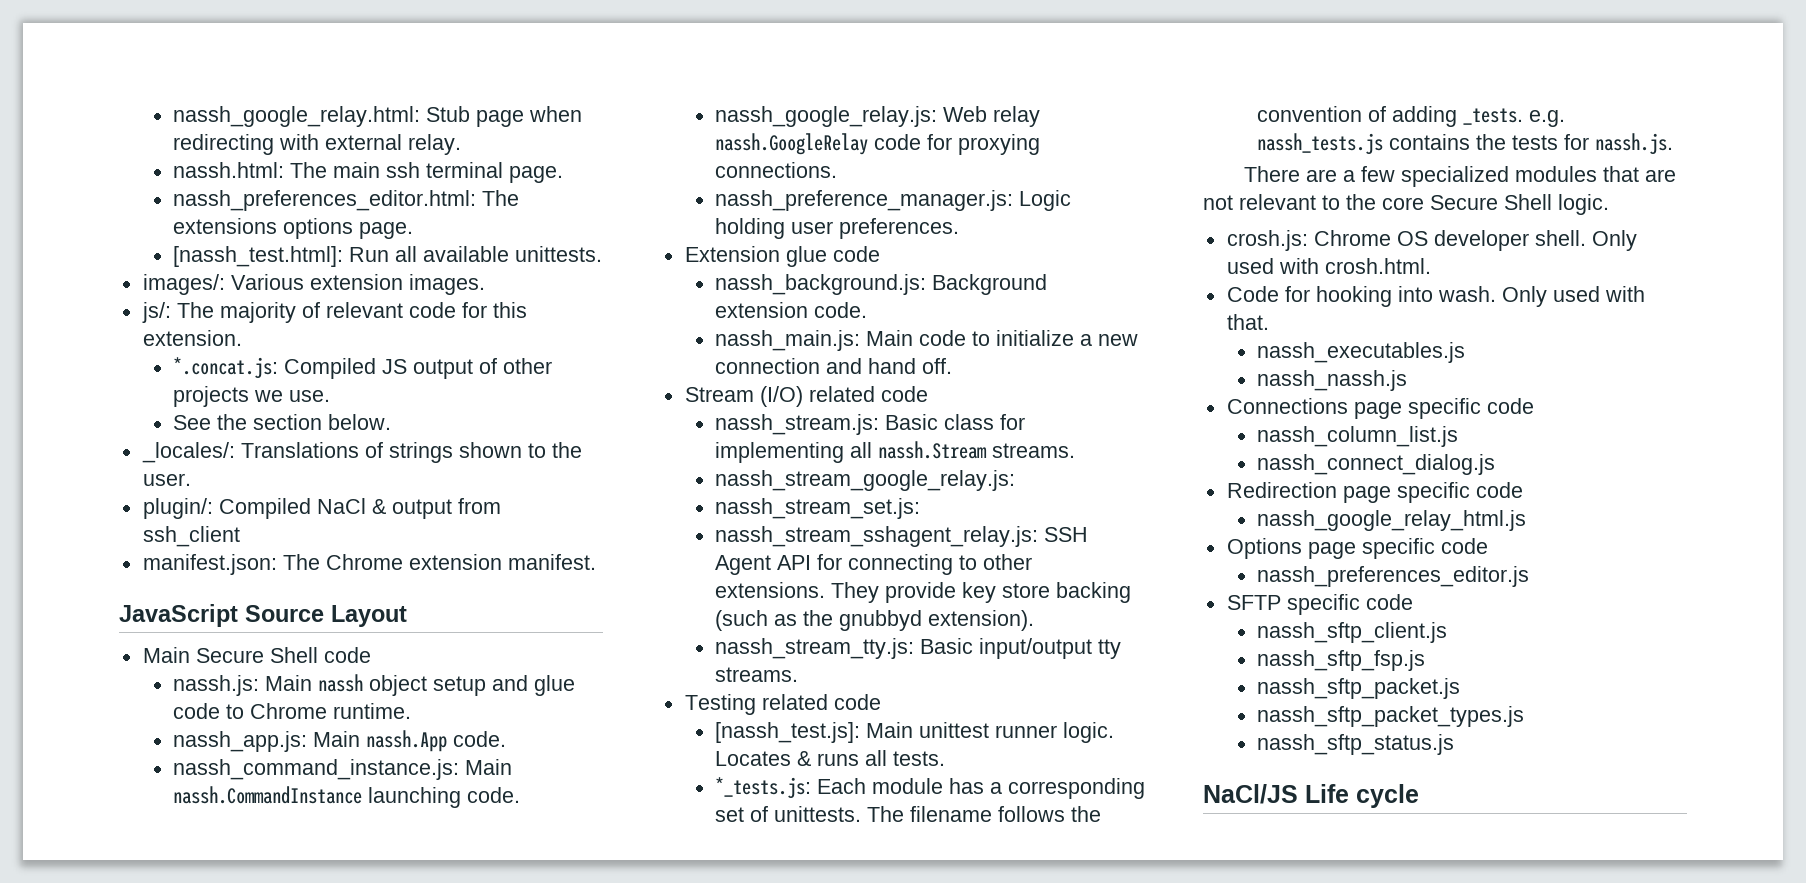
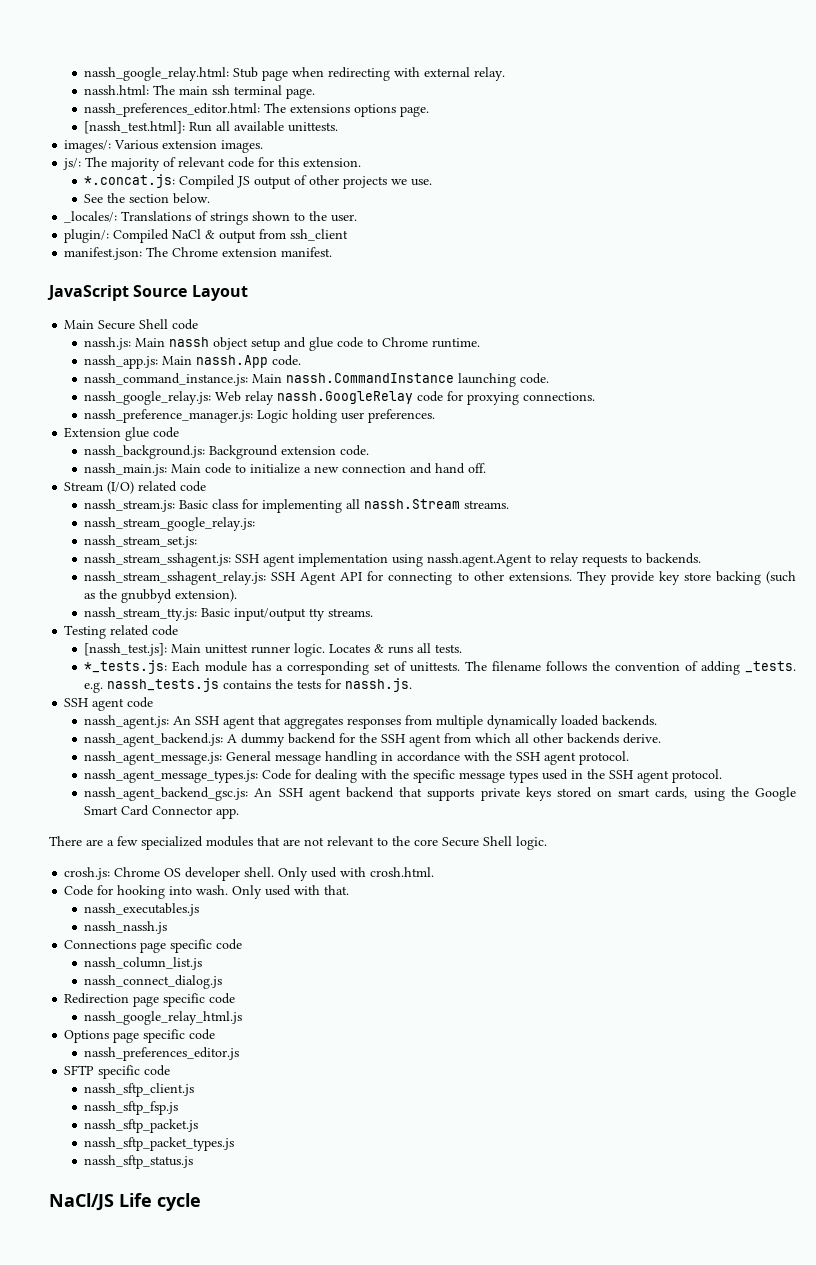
(920, 508) none -> [84,553,702,567] // nassh_stream_sshagent.js: SSH agent implementation using nassh.agent.Agent to relay requests to backends.
(1673, 144) none -> [64,697,154,711] [84,715,658,729] [84,733,662,747] [84,751,630,765] [84,769,723,783] [84,787,797,801] [84,805,240,819] // SSH agent code // nassh_agent.js: An SSH agent that aggregates responses from multiple dynamically loaded backends. // nassh_agent_backend.js: A dummy backend for the SSH agent from which all other backends derive. // nassh_agent_message.js: General message handling in accordance with the SSH agent protocol. // nassh_agent_message_types.js: Code for dealing with the specific message types used in the SSH agent protocol. // nassh_agent_backend_gsc.js: An SSH agent backend that supports private keys stored on smart cards, using the Google Smart Card Connector app.

